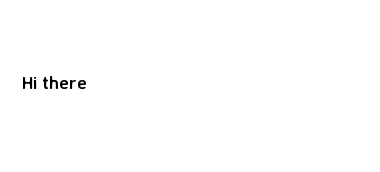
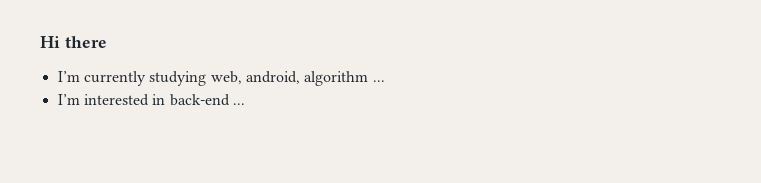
(87, 82) none -> [57,71,385,86] [57,94,245,106] // I’m currently studying web, android, algorithm ... // I’m interested in back-end ...

